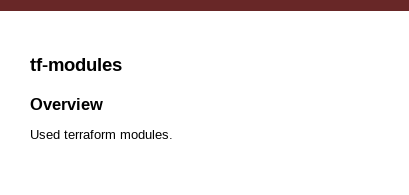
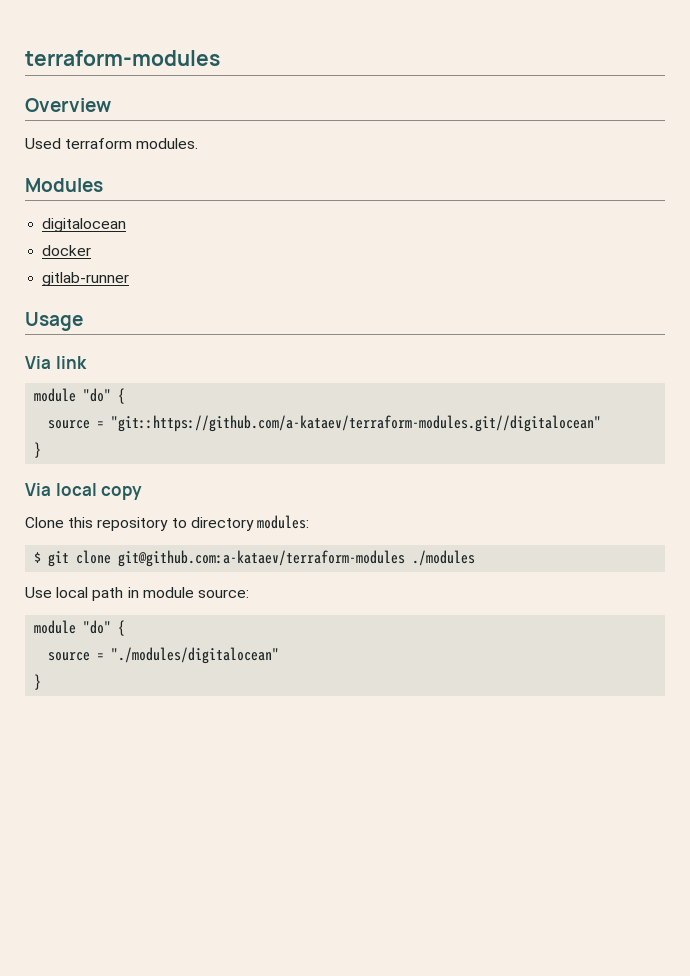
[30,58,122,71] tf-modules -> [25,50,220,66] terraform-modules
(173, 134) none -> [25,178,103,192] [42,218,127,232] [42,245,92,256] [42,272,130,286] [25,312,83,331] [25,356,87,369] [34,388,126,404] [48,415,602,432] [34,442,42,458] [25,483,143,500] [25,515,309,531] [34,550,476,567] [25,587,249,601] [34,620,126,636] [48,647,280,664] [34,674,42,690] // Modules // digitalocean // docker // gitlab-runner // Usage // Via link // module "do" { // source = "git::https://github.com/a-kataev/terraform-modules.git//digitalocean" // } // Via local copy // Clone this repository to directory modules: // $ git clone git@github.com:a-kataev/terraform-modules ./modules // Use local path in module source: // module "do" { // source = "./modules/digitalocean" // }

